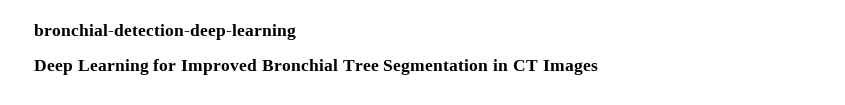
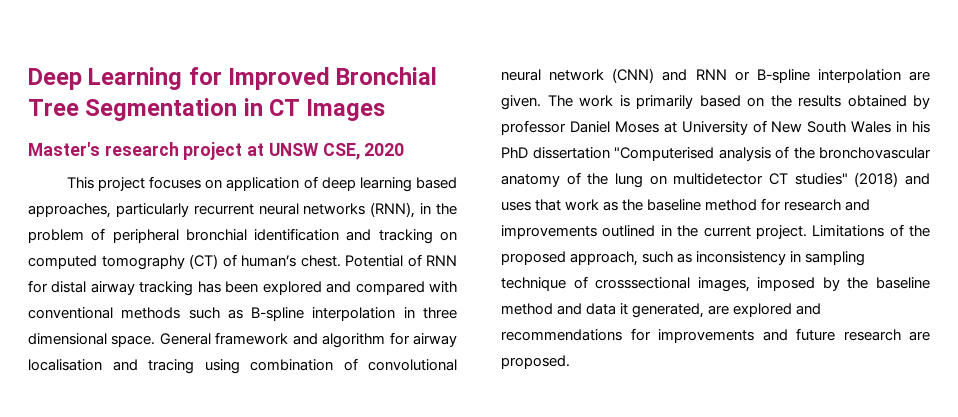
[34,24,296,40] bronchial-detection-deep-learning // -> (28, 79) none
(598, 67) none -> [28,142,405,160] [66,176,457,192] [28,202,458,218] [28,228,457,244] [28,254,457,270] [28,280,458,296] [28,307,457,321] [28,332,458,348] [28,358,457,374] [501,68,930,83] [501,95,930,110] [501,120,930,135] [501,146,931,161] [501,172,930,188] [501,198,871,211] [501,224,930,239] [501,251,866,266] [501,276,930,292] [501,303,822,318] [501,328,930,343] [501,355,570,369] // Master's research project at UNSW CSE, 2020 // This project focuses on application of deep learning based approaches, particularly recurrent neural networks (RNN), in the problem of peripheral bronchial identification and tracking on computed tomography (CT) of human’s chest. Potential of RNN for distal airway tracking has been explored and compared with conventional methods such as B-spline interpolation in three dimensional space. General framework and algorithm for airway localisation and tracing using combination of convolutional neural network (CNN) and RNN or B-spline interpolation are given. The work is primarily based on the results obtained by professor Daniel Moses at University of New South Wales in his PhD dissertation "Computerised analysis of the bronchovascular anatomy of the lung on multidetector CT studies" (2018) and uses that work as the baseline method for research and improvements outlined in the current project. Limitations of the proposed approach, such as inconsistency in sampling technique of crosssectional images, imposed by the baseline method and data it generated, are explored and recommendations for improvements and future research are proposed.

